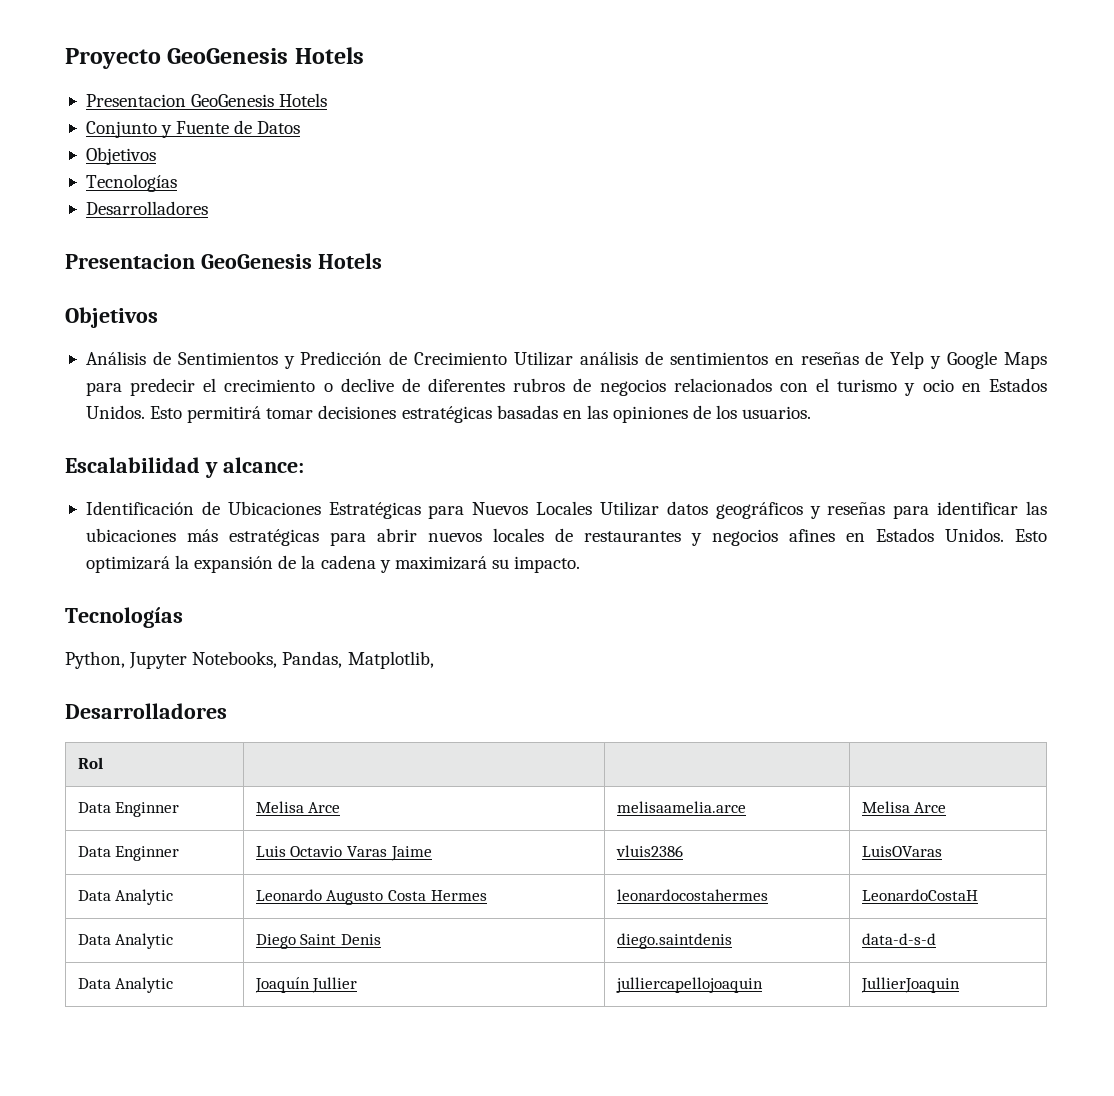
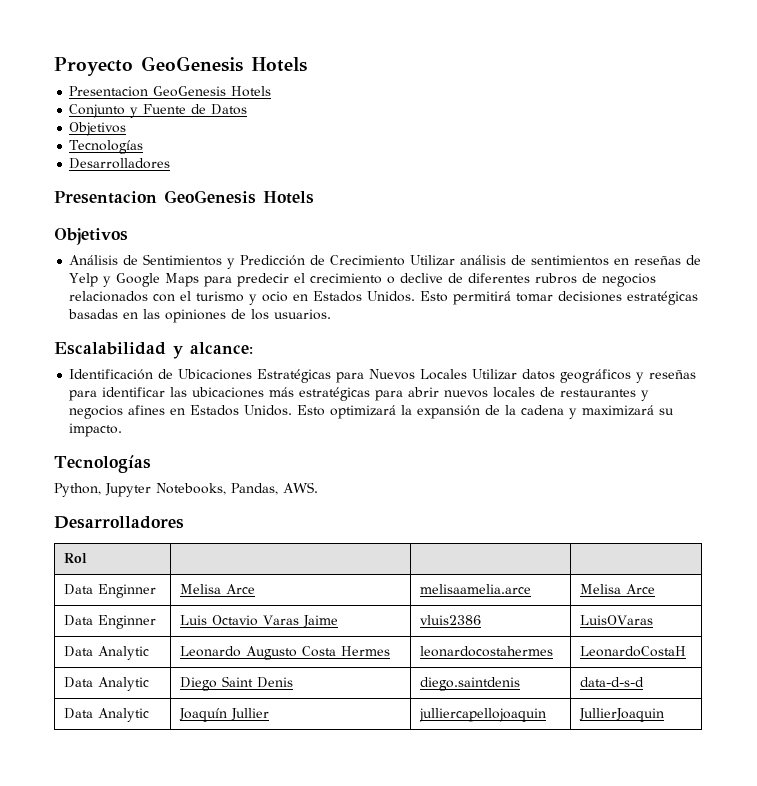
[347,651,434,669] Matplotlib, -> [283,482,318,493] AWS.

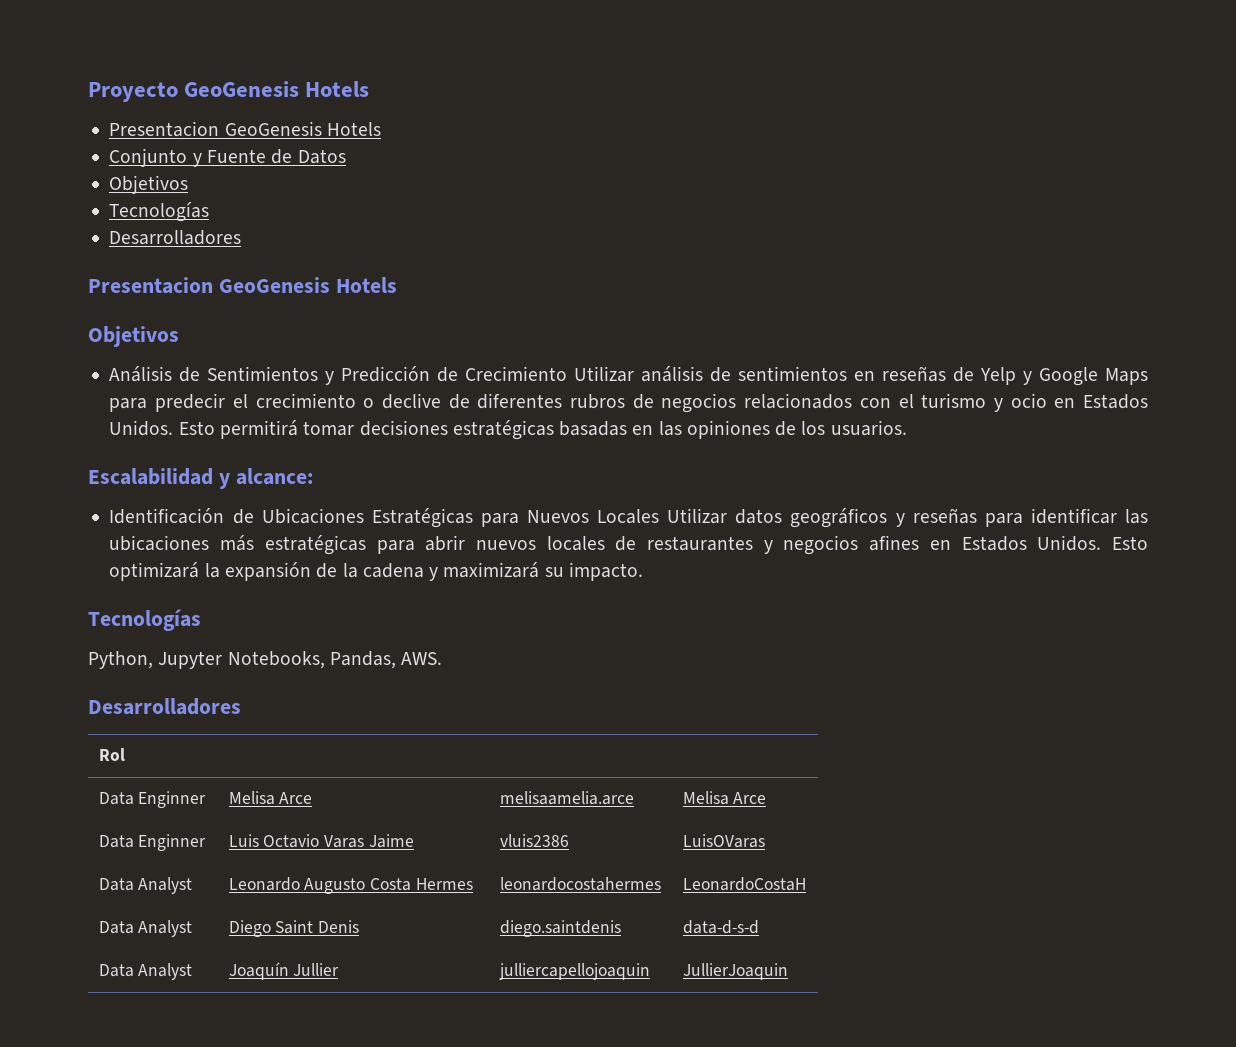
[97,646,149,660] Analytic -> [138,877,193,894] Analyst
[97,677,149,691] Analytic -> [138,920,193,937] Analyst
[97,708,149,722] Analytic -> [138,963,193,980] Analyst

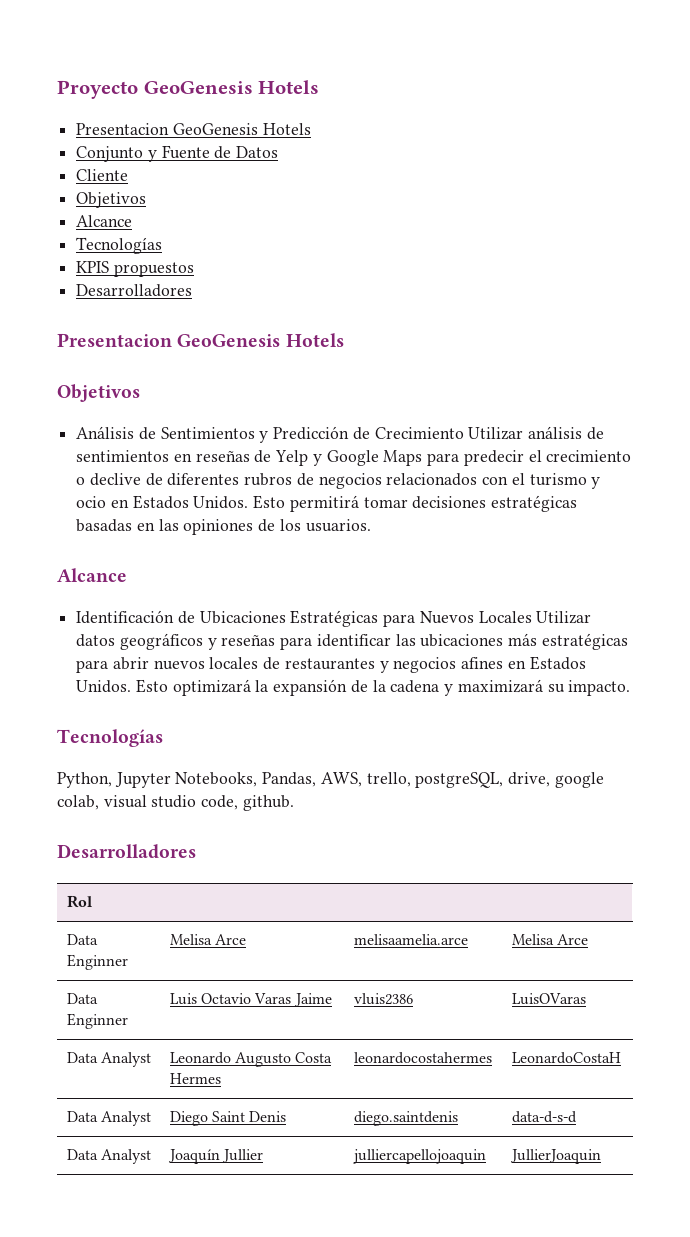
[109,175,189,194] [109,202,210,222] // Objetivos // Tecnologías -> [76,169,129,181] [76,192,147,208] [76,215,133,227] [76,237,163,254] [76,261,194,277] // Cliente // Objetivos // Alcance // Tecnologías // KPIS propuestos
[88,468,313,489] Escalabilidad y alcance: -> [57,568,127,582] Alcance
[401,652,443,665] AWS. -> [320,772,604,788] [57,795,294,811] AWS, trello, postgreSQL, drive, google colab, visual studio code, github.

